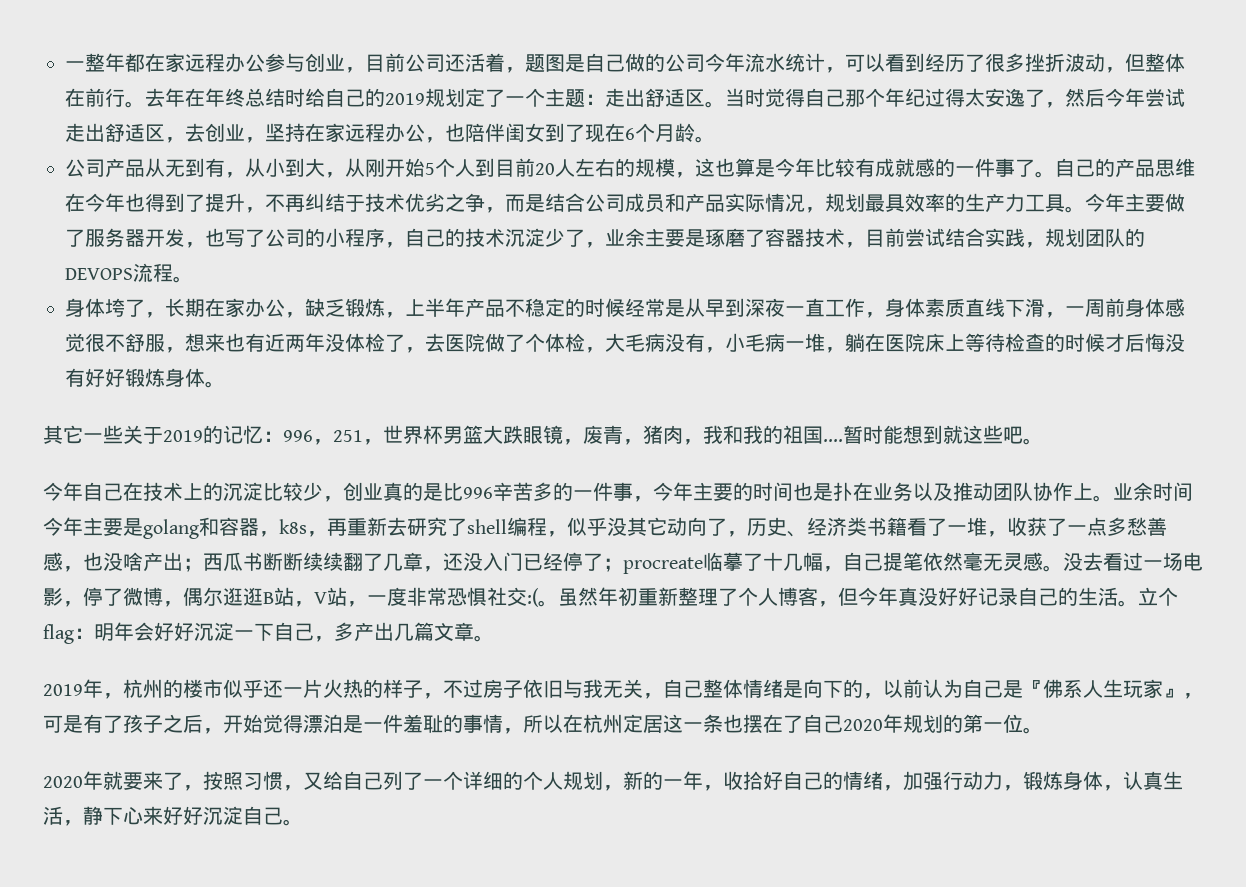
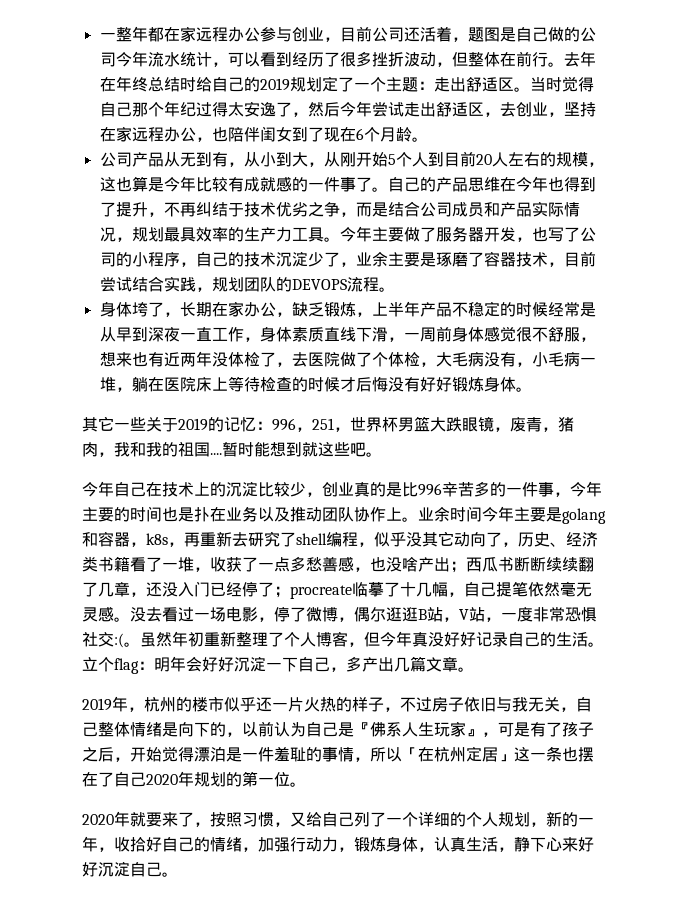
(563, 723) none -> [402,747,418,760] 「
(663, 724) none -> [498,754,514,762] 」

